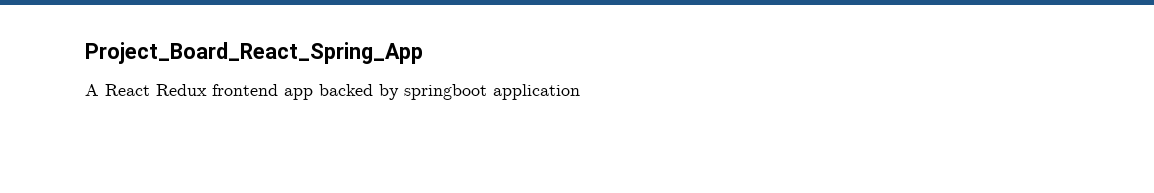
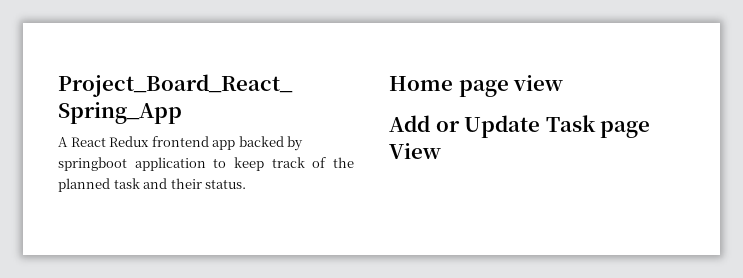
(580, 92) none -> [213,157,354,171] [58,178,247,192] [389,75,564,97] [389,115,651,138] [389,143,441,159] to keep track of the planned task and their status. // Home page view // Add or Update Task page View

